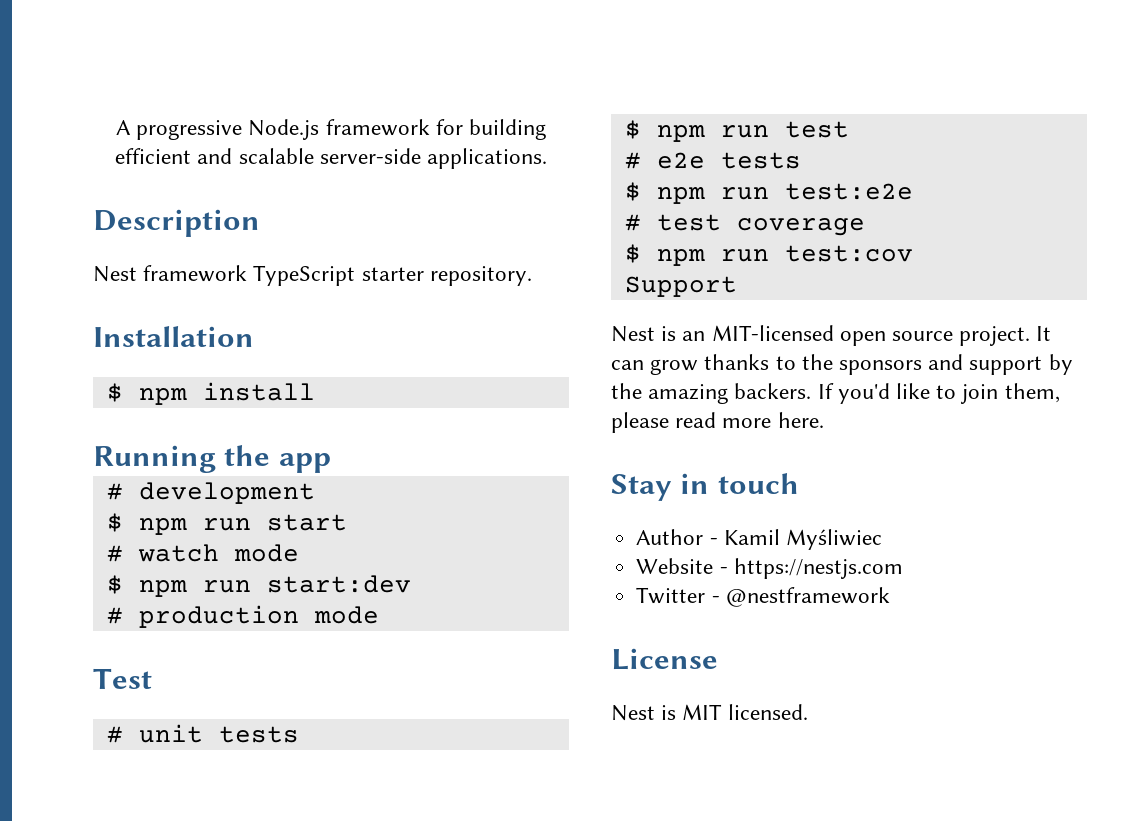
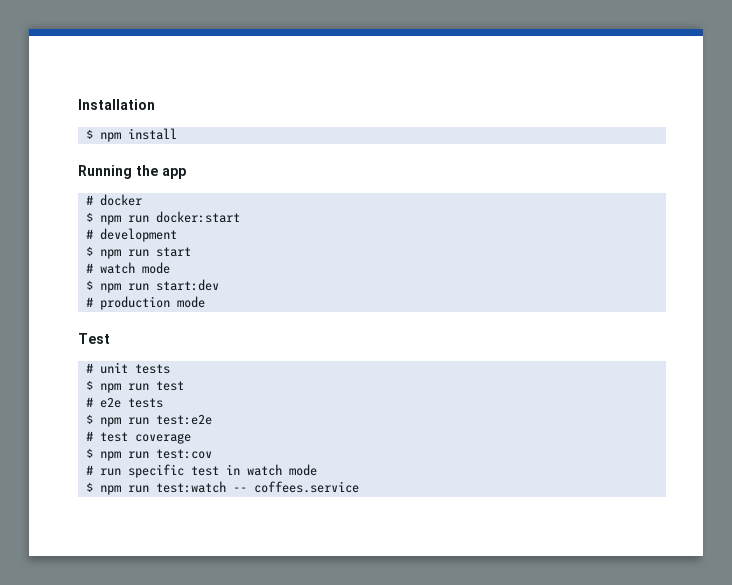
[115,119,547,140] [115,148,547,169] [93,209,260,237] [93,265,532,286] A progressive Node.js framework for building efficient and scalable server-side applications. // Description // Nest framework TypeScript starter repository. // -> (78, 104) none
(331, 463) none -> [86,194,143,206] [86,211,241,225] // # docker // $ npm run docker:start
[624,276,737,297] [611,325,1052,346] [611,354,1073,375] [611,383,1060,404] [611,412,824,433] [611,473,799,501] [636,529,882,550] [636,558,903,579] [636,587,890,607] [611,648,718,670] [611,704,808,721] Support // Nest is an MIT-licensed open source project. It can grow thanks to the sponsors and support by the amazing backers. If you'd like to join them, please read more here. // Stay in touch // Author - Kamil Myśliwiec // Website - https://nestjs.com // Twitter - @nestframework // License // Nest is MIT licensed. -> [86,464,318,478] [86,481,360,495] # run specific test in watch mode // $ npm run test:watch -- coffees.service

